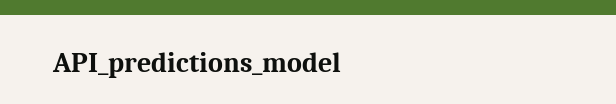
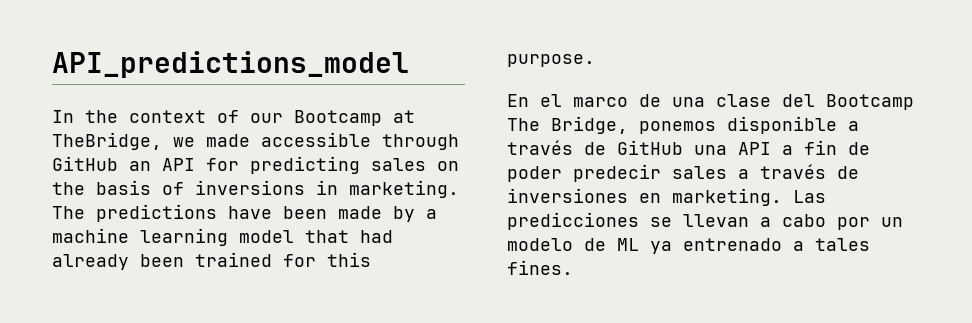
(341, 65) none -> [52,110,415,126] [52,132,459,150] [52,156,459,174] [52,180,459,198] [52,204,437,222] [52,228,393,246] [52,252,371,270] [507,54,595,67] [507,94,914,110] [507,116,859,134] [507,140,870,155] [507,164,859,182] [507,188,826,206] [507,212,903,230] [507,238,870,254] [507,260,573,275] // In the context of our Bootcamp at TheBridge, we made accessible through GitHub an API for predicting sales on the basis of inversions in marketing. The predictions have been made by a machine learning model that had already been trained for this purpose. // En el marco de una clase del Bootcamp The Bridge, ponemos disponible a través de GitHub una API a fin de poder predecir sales a través de inversiones en marketing. Las predicciones se llevan a cabo por un modelo de ML ya entrenado a tales fines.

